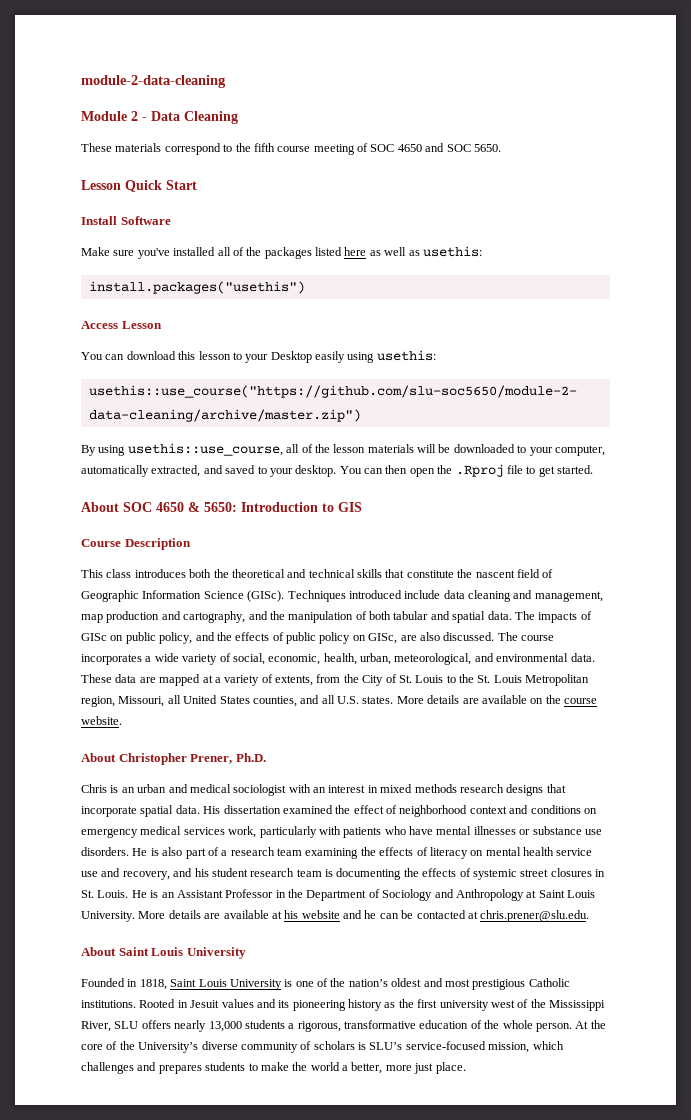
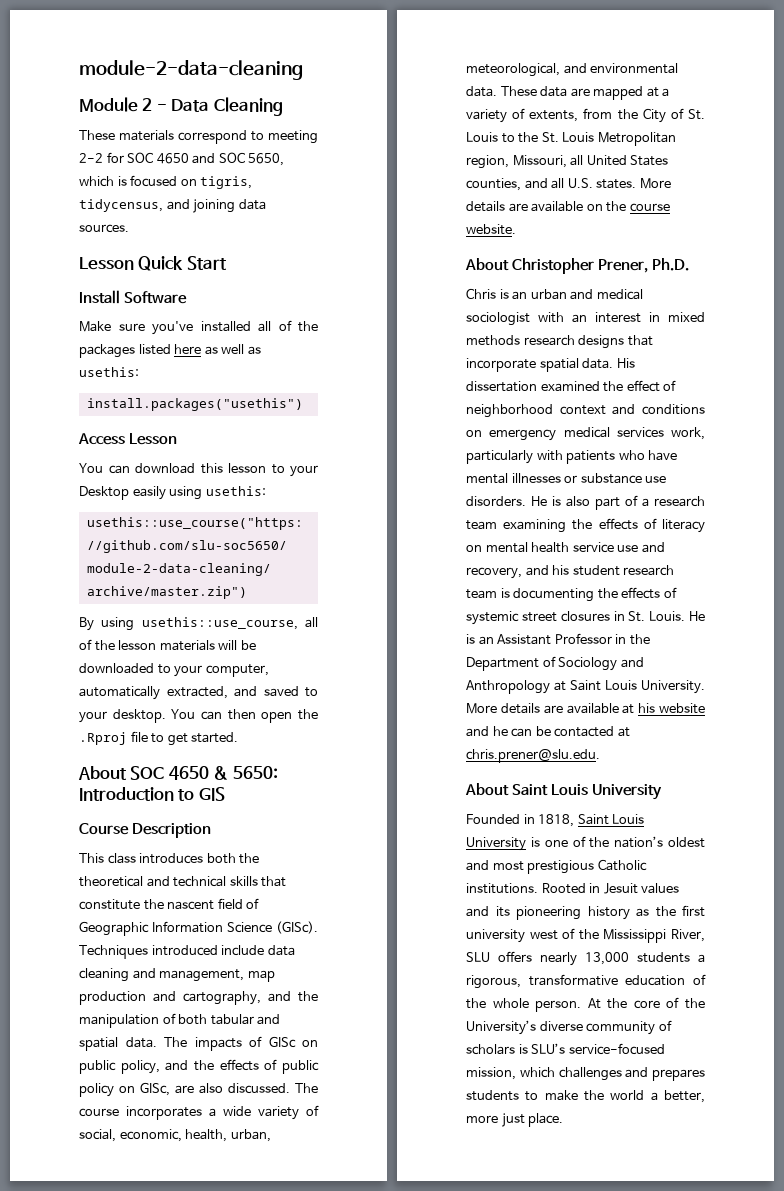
[235,143,501,155] the fifth course meeting of SOC 4650 and SOC 5650. -> [268,130,318,144] [79,152,285,166] [79,175,253,189] [79,199,266,213] [79,224,129,233] meeting 2-2 for SOC 4650 and SOC 5650, which is focused on tigris, tidycensus, and joining data sources.

